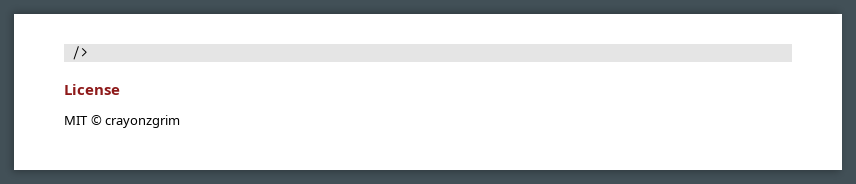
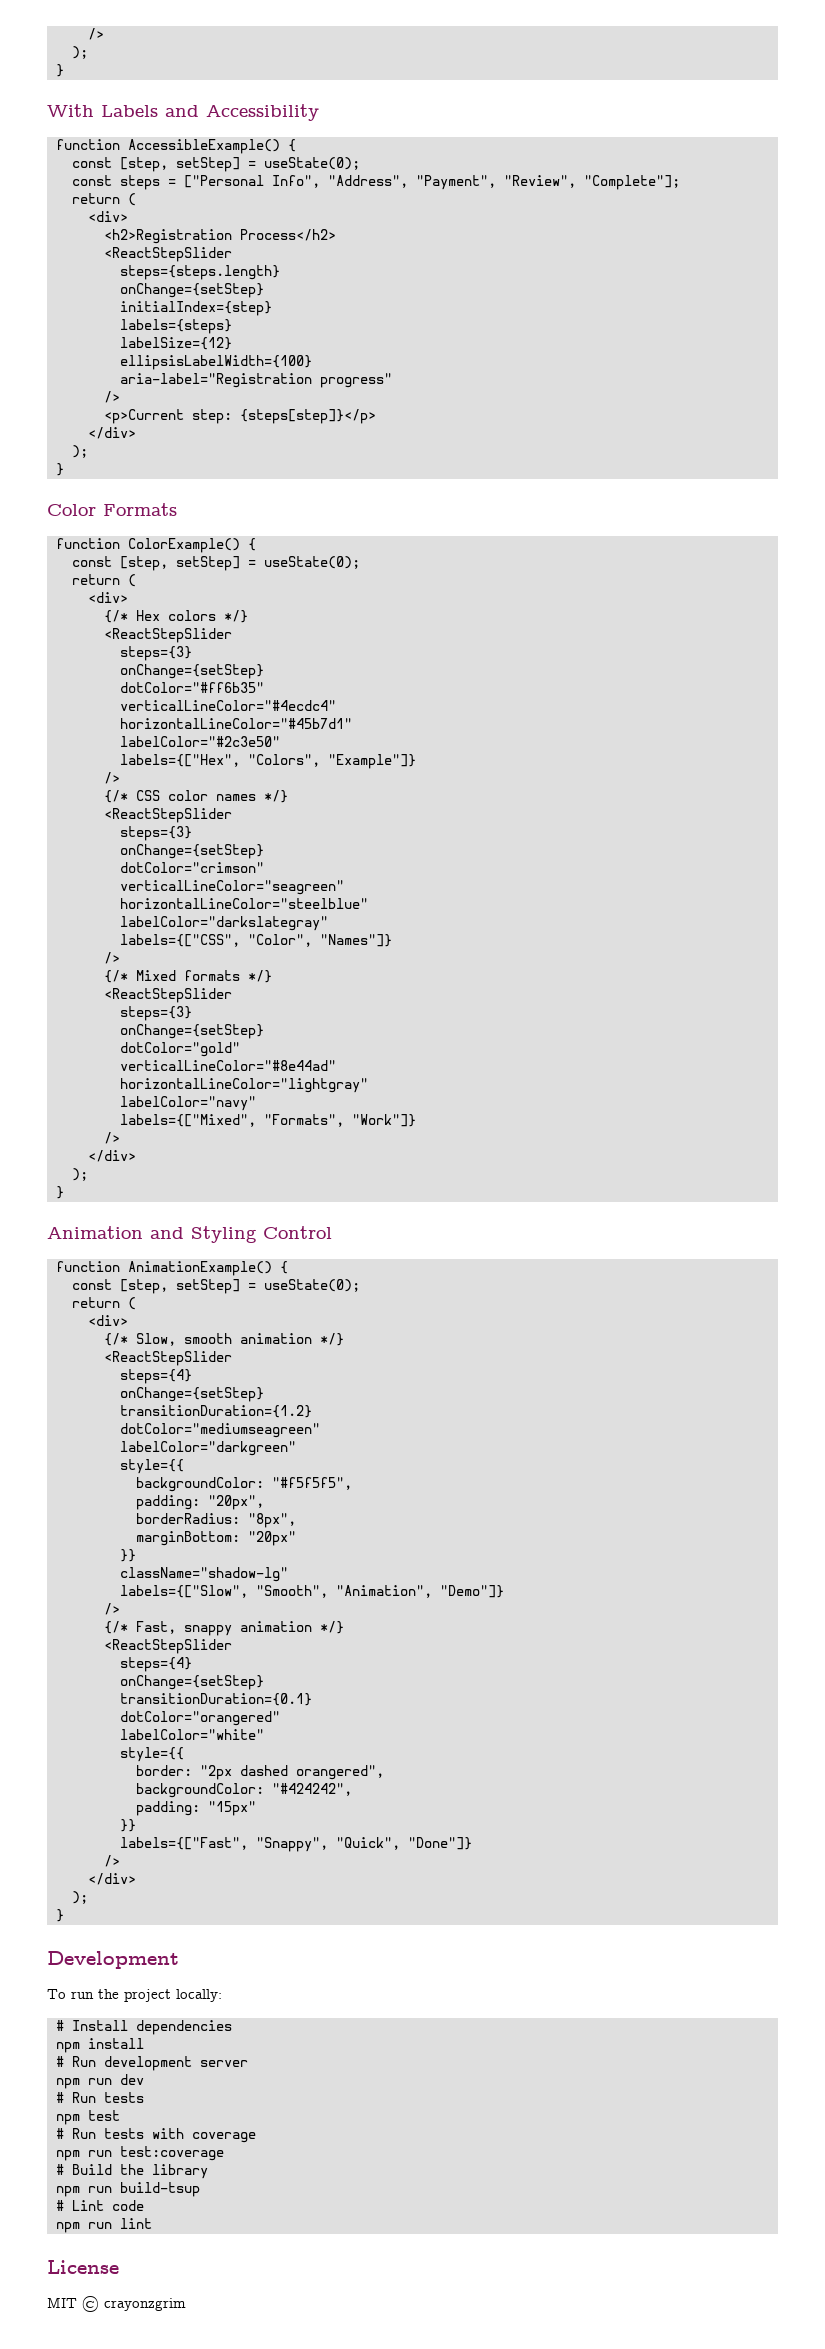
[71,46,88,60] /> -> [88,28,104,40] [72,46,88,59] [56,64,64,77] [47,104,319,121] [56,139,296,154] [72,157,360,172] [72,175,680,190] [72,193,136,206] [88,211,128,222] [104,229,336,244] [104,247,232,262] [120,265,280,280] [120,283,264,298] [120,301,272,316] [120,319,232,334] [120,337,232,350] [120,355,312,370] [120,373,392,388] [104,391,120,403] [104,409,376,424] [88,427,136,439] [72,445,88,458] [56,463,64,476] [47,503,177,516] [56,538,256,553] [72,556,360,571] [72,574,136,587] [88,592,128,603] [104,610,248,623] [104,628,232,643] [120,646,192,661] [120,664,264,679] [120,682,264,693] [120,700,336,711] [120,718,352,729] [120,736,280,747] [120,754,416,769] [104,772,120,784] [104,790,288,803] [104,808,232,823] [120,826,192,841] [120,844,264,859] [120,862,264,873] [120,880,344,895] [120,898,368,909] [120,916,328,931] [120,934,392,947] [104,952,120,964] [104,970,272,983] [104,988,232,1003] [120,1006,192,1021] [120,1024,264,1039] [120,1042,240,1057] [120,1060,336,1071] [120,1078,368,1093] [120,1096,256,1111] [120,1114,416,1127] [104,1132,120,1144] [88,1150,136,1162] [72,1168,88,1181] [56,1186,64,1199] [47,1226,332,1243] [56,1261,288,1276] [72,1279,360,1294] [72,1297,136,1310] [88,1315,128,1326] [104,1333,344,1346] [104,1351,232,1366] [120,1369,192,1384] [120,1387,264,1402] [120,1405,312,1418] [120,1423,320,1438] [120,1441,296,1456] [120,1459,184,1474] [136,1477,352,1492] [136,1495,264,1510] [136,1513,296,1528] [136,1531,296,1546] [120,1549,136,1562] [120,1567,288,1582] [120,1585,504,1598] [104,1603,120,1615] [104,1621,344,1636] [104,1639,232,1654] [120,1657,192,1672] [120,1675,264,1690] [120,1693,312,1706] [120,1711,280,1726] [120,1729,264,1740] [120,1747,184,1762] [136,1765,384,1780] [136,1783,352,1798] [136,1801,256,1816] [120,1819,136,1832] [120,1837,472,1852] [104,1855,120,1867] [88,1873,136,1885] [72,1891,88,1904] [56,1909,64,1922] [47,1951,179,1969] [47,1989,222,2002] [56,2020,232,2035] [56,2038,144,2053] [56,2056,248,2071] [56,2074,144,2089] [56,2092,144,2103] [56,2110,120,2125] [56,2128,256,2143] [56,2146,224,2161] [56,2164,208,2179] [56,2182,200,2197] [56,2200,144,2211] [56,2218,152,2233] /> // ); // } // With Labels and Accessibility // function AccessibleExample() { // const [step, setStep] = useState(0); // const steps = ["Personal Info", "Address", "Payment", "Review", "Complete"]; // return ( // <div> // <h2>Registration Process</h2> // <ReactStepSlider // steps={steps.length} // onChange={setStep} // initialIndex={step} // labels={steps} // labelSize={12} // ellipsisLabelWidth={100} // aria-label="Registration progress" // /> // <p>Current step: {steps[step]}</p> // </div> // ); // } // Color Formats // function ColorExample() { // const [step, setStep] = useState(0); // return ( // <div> // {/* Hex colors */} // <ReactStepSlider // steps={3} // onChange={setStep} // dotColor="#ff6b35" // verticalLineColor="#4ecdc4" // horizontalLineColor="#45b7d1" // labelColor="#2c3e50" // labels={["Hex", "Colors", "Example"]} // /> // {/* CSS color names */} // <ReactStepSlider // steps={3} // onChange={setStep} // dotColor="crimson" // verticalLineColor="seagreen" // horizontalLineColor="steelblue" // labelColor="darkslategray" // labels={["CSS", "Color", "Names"]} // /> // {/* Mixed formats */} // <ReactStepSlider // steps={3} // onChange={setStep} // dotColor="gold" // verticalLineColor="#8e44ad" // horizontalLineColor="lightgray" // labelColor="navy" // labels={["Mixed", "Formats", "Work"]} // /> // </div> // ); // } // Animation and Styling Control // function AnimationExample() { // const [step, setStep] = useState(0); // return ( // <div> // {/* Slow, smooth animation */} // <ReactStepSlider // steps={4} // onChange={setStep} // transitionDuration={1.2} // dotColor="mediumseagreen" // labelColor="darkgreen" // style={{ // backgroundColor: "#f5f5f5", // padding: "20px", // borderRadius: "8px", // marginBottom: "20px" // }} // className="shadow-lg" // labels={["Slow", "Smooth", "Animation", "Demo"]} // /> // {/* Fast, snappy animation */} // <ReactStepSlider // steps={4} // onChange={setStep} // transitionDuration={0.1} // dotColor="orangered" // labelColor="white" // style={{ // border: "2px dashed orangered", // backgroundColor: "#424242", // padding: "15px" // }} // labels={["Fast", "Snappy", "Quick", "Done"]} // /> // </div> // ); // } // Development // To run the project locally: // # Install dependencies // npm install // # Run development server // npm run dev // # Run tests // npm test // # Run tests with coverage // npm run test:coverage // # Build the library // npm run build-tsup // # Lint code // npm run lint

